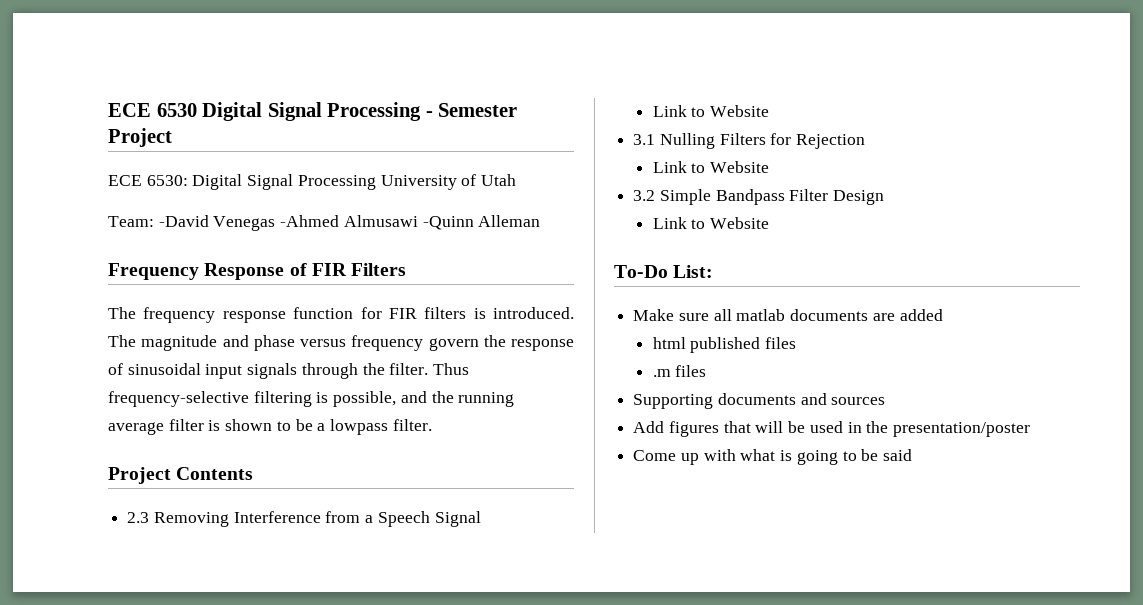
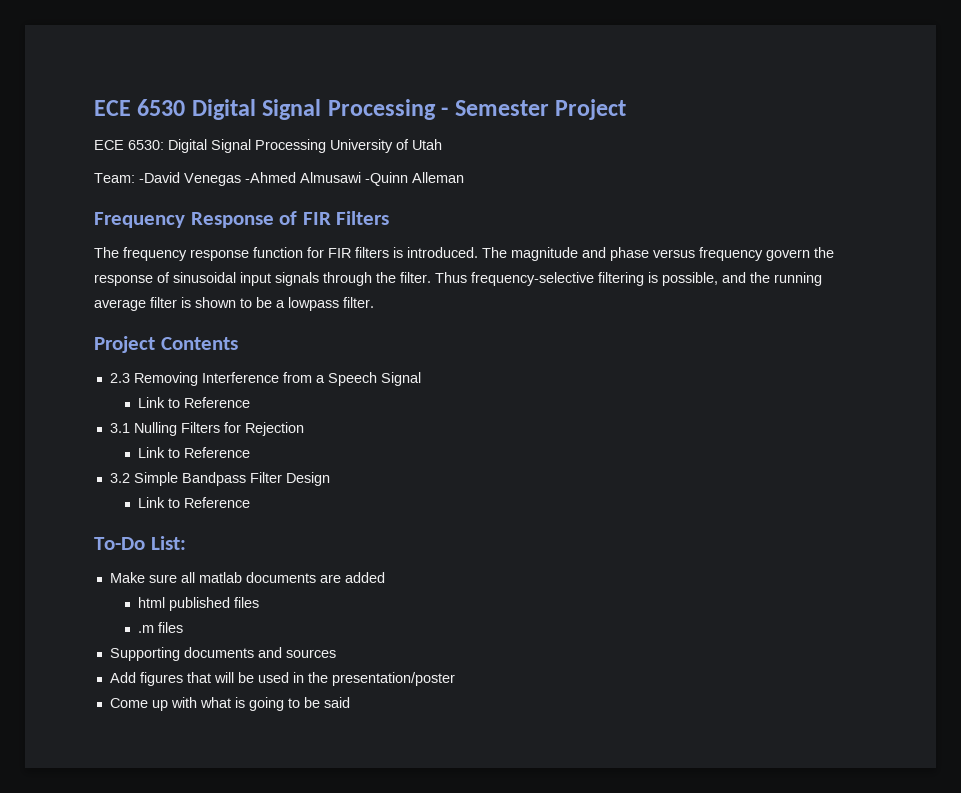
[709,105,769,117] Website -> [184,397,251,408] Reference
[709,161,769,173] Website -> [184,447,251,458] Reference
[709,217,769,229] Website -> [184,497,251,508] Reference

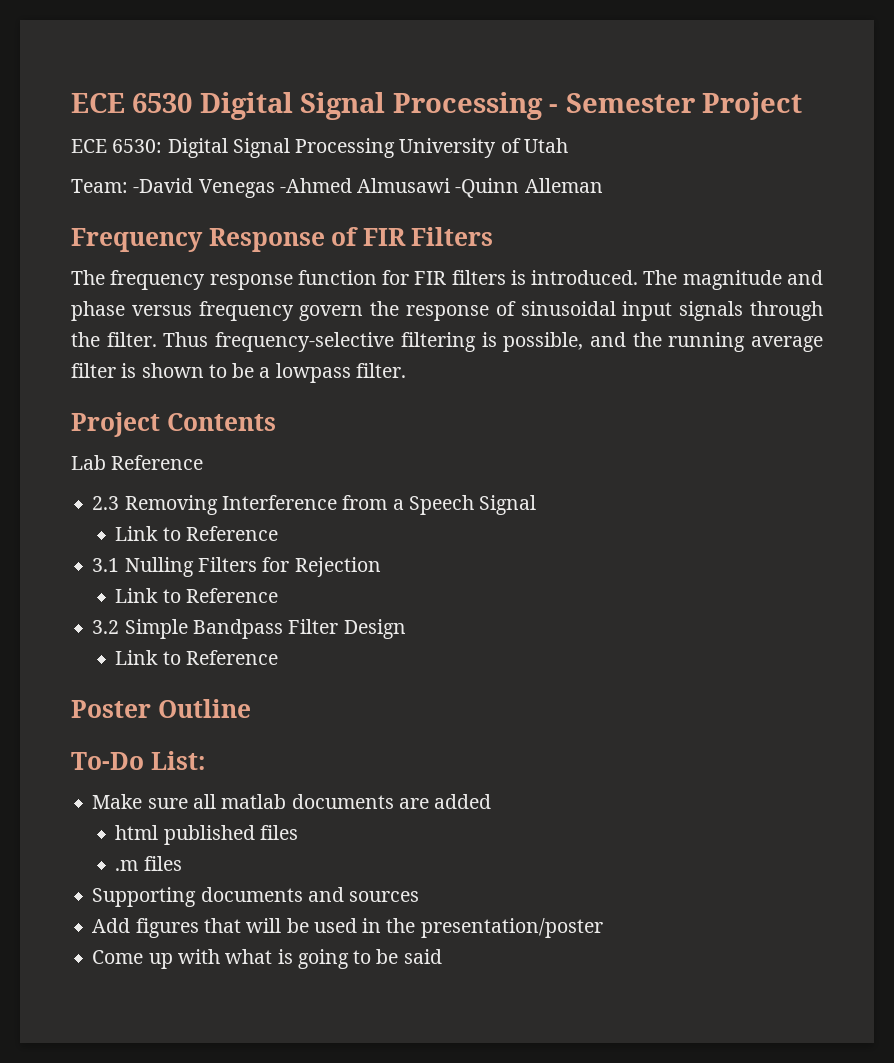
(238, 343) none -> [71,455,204,470] // Lab Reference
(251, 502) none -> [71,699,251,718] // Poster Outline

